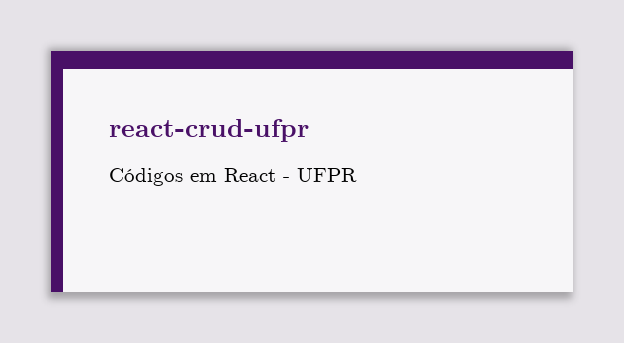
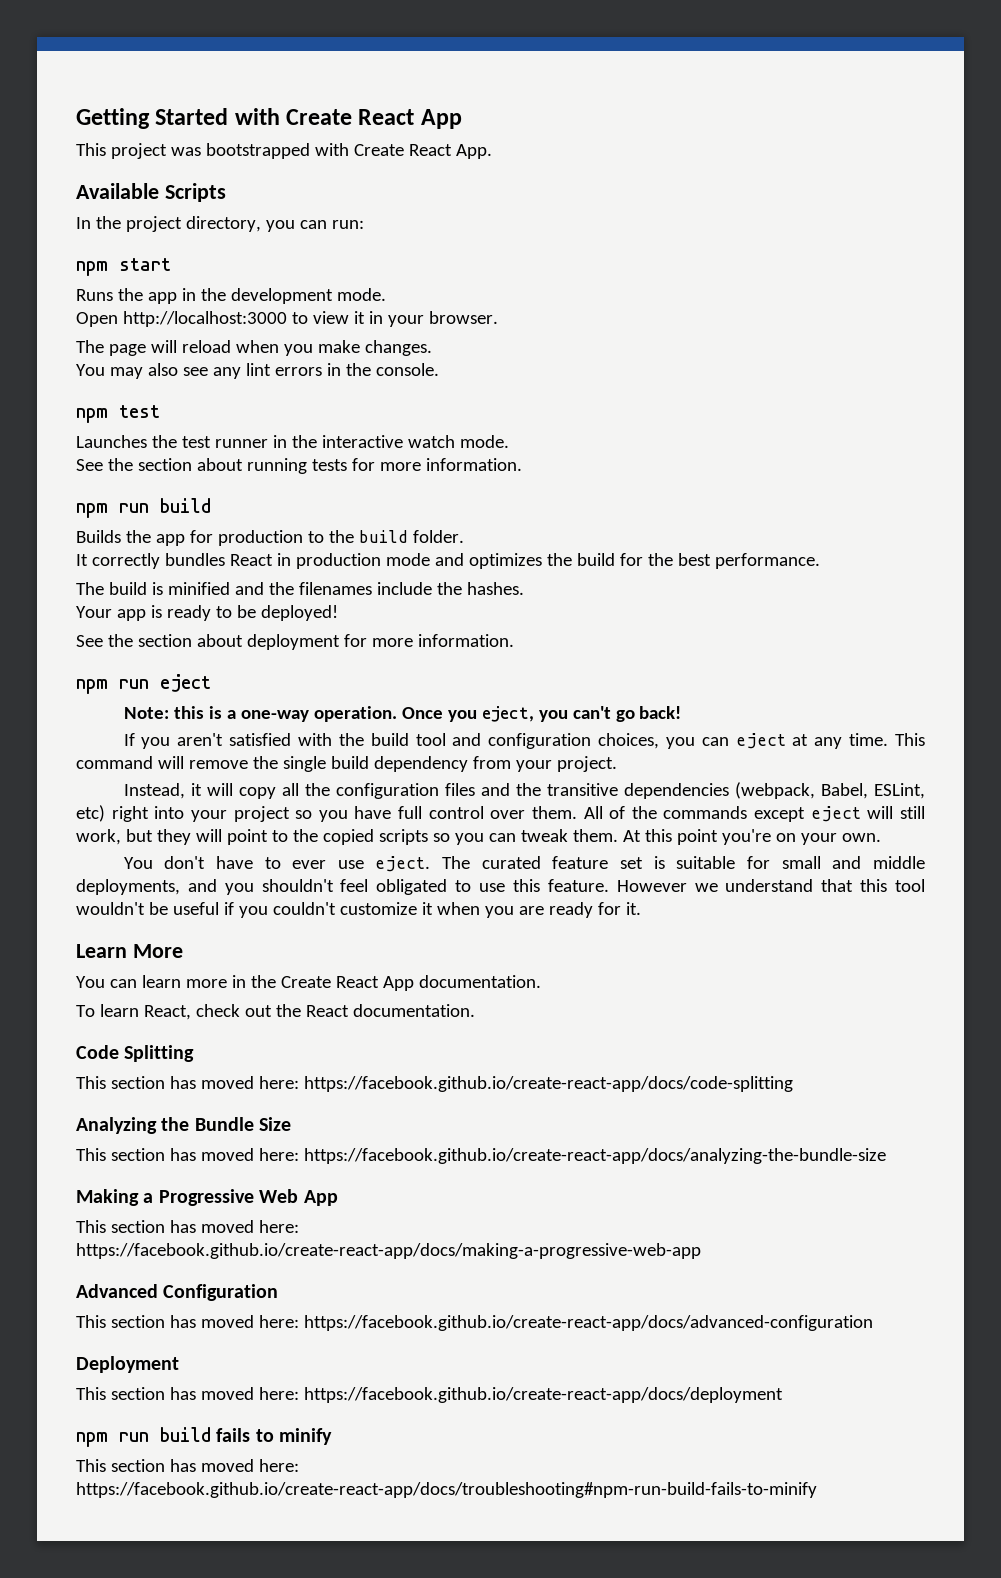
[109,119,309,142] [109,168,357,186] react-crud-ufpr // Códigos em React - UFPR -> [76,108,462,129] [76,143,492,159] [76,183,226,202] [76,216,364,232] [76,258,171,276] [76,288,386,304] [76,311,498,327] [76,340,432,356] [76,363,439,379] [76,405,160,423] [76,435,509,448] [76,458,522,474] [76,498,211,518] [76,530,464,546] [76,553,820,569] [76,582,524,595] [76,605,338,621] [76,634,514,650] [76,674,211,694] [123,706,682,722] [123,733,926,749] [76,756,617,772] [123,782,925,799] [76,805,926,822] [76,829,881,845] [123,856,925,872] [76,879,926,895] [76,902,641,918] [76,944,183,958] [76,975,541,991] [76,1004,475,1020] [76,1045,195,1062] [76,1076,793,1092] [76,1117,292,1134] [76,1148,886,1164] [76,1189,338,1206] [76,1220,299,1233] [76,1243,701,1259] [76,1284,279,1301] [76,1315,873,1331] [76,1356,179,1373] [76,1387,783,1403] [76,1427,333,1447] [76,1459,299,1472] [76,1482,817,1498] Getting Started with Create React App // This project was bootstrapped with Create React App. // Available Scripts // In the project directory, you can run: // npm start // Runs the app in the development mode. // Open http://localhost:3000 to view it in your browser. // The page will reload when you make changes. // You may also see any lint errors in the console. // npm test // Launches the test runner in the interactive watch mode. // See the section about running tests for more information. // npm run build // Builds the app for production to the build folder. // It correctly bundles React in production mode and optimizes the build for the best performance. // The build is minified and the filenames include the hashes. // Your app is ready to be deployed! // See the section about deployment for more information. // npm run eject // Note: this is a one-way operation. Once you eject, you can't go back! // If you aren't satisfied with the build tool and configuration choices, you can eject at any time. This command will remove the single build dependency from your project. // Instead, it will copy all the configuration files and the transitive dependencies (webpack, Babel, ESLint, etc) right into your project so you have full control over them. All of the commands except eject will still work, but they will point to the copied scripts so you can tweak them. At this point you're on your own. // You don't have to ever use eject. The curated feature set is suitable for small and middle deployments, and you shouldn't feel obligated to use this feature. However we understand that this tool wouldn't be useful if you couldn't customize it when you are ready for it. // Learn More // You can learn more in the Create React App documentation. // To learn React, check out the React documentation. // Code Splitting // This section has moved here: https://facebook.github.io/create-react-app/docs/code-splitting // Analyzing the Bundle Size // This section has moved here: https://facebook.github.io/create-react-app/docs/analyzing-the-bundle-size // Making a Progressive Web App // This section has moved here: https://facebook.github.io/create-react-app/docs/making-a-progressive-web-app // Advanced Configuration // This section has moved here: https://facebook.github.io/create-react-app/docs/advanced-configuration // Deployment // This section has moved here: https://facebook.github.io/create-react-app/docs/deployment // npm run build fails to minify // This section has moved here: https://facebook.github.io/create-react-app/docs/troubleshooting#npm-run-build-fails-to-minify

